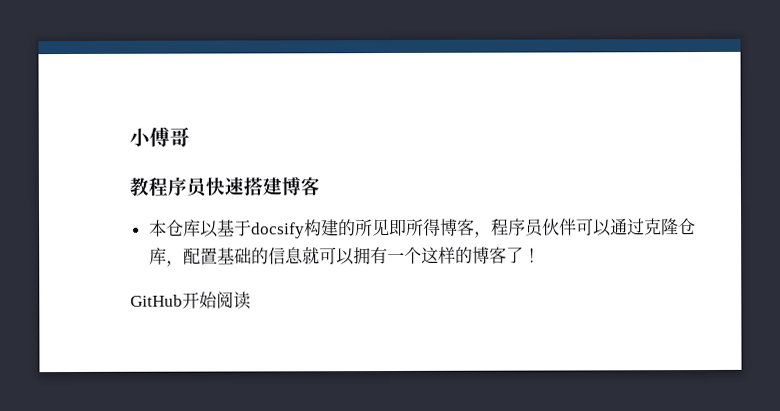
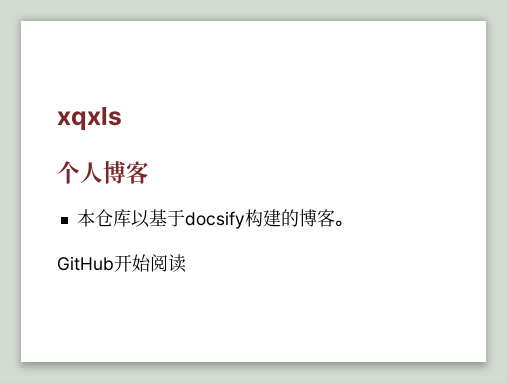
[129,126,190,147] [129,176,282,198] 小傅哥 // 教程序员快速搭建 -> [57,106,122,131] [57,161,103,184] xqxls // 个人
[354,218,696,238] [148,246,541,267] 所见即所得博客，程序员伙伴可以通过克隆仓库，配置基础的信息就可以拥有一个这样的博客了！ -> [298,209,352,227] 博客。

